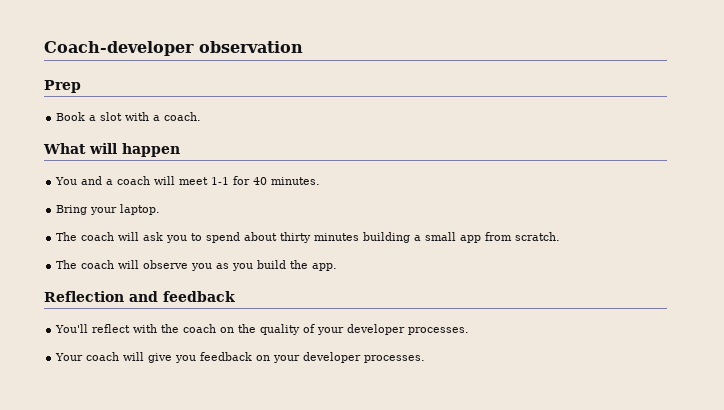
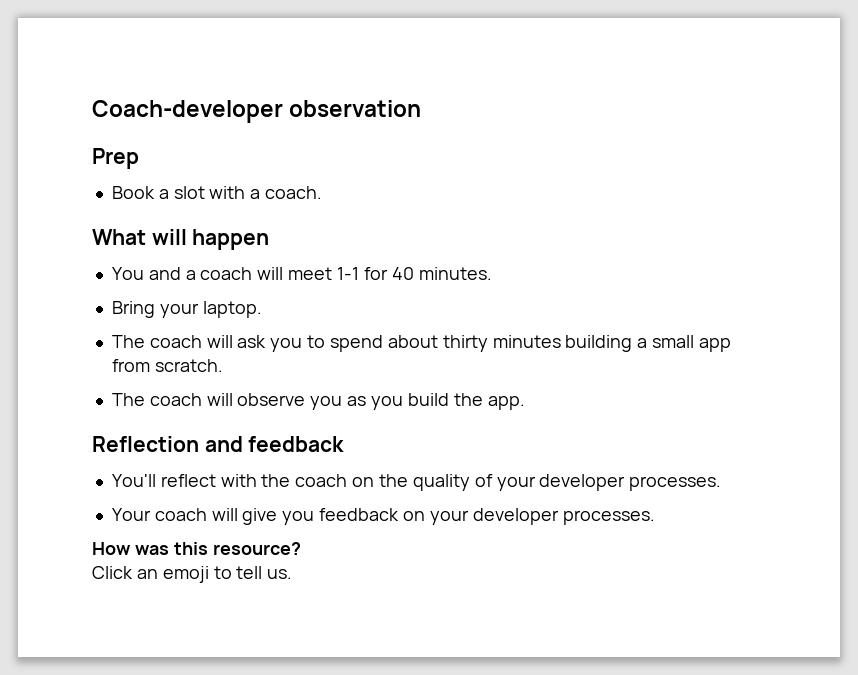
(426, 359) none -> [92,542,301,555] [92,566,293,583] // How was this resource? // Click an emoji to tell us.

